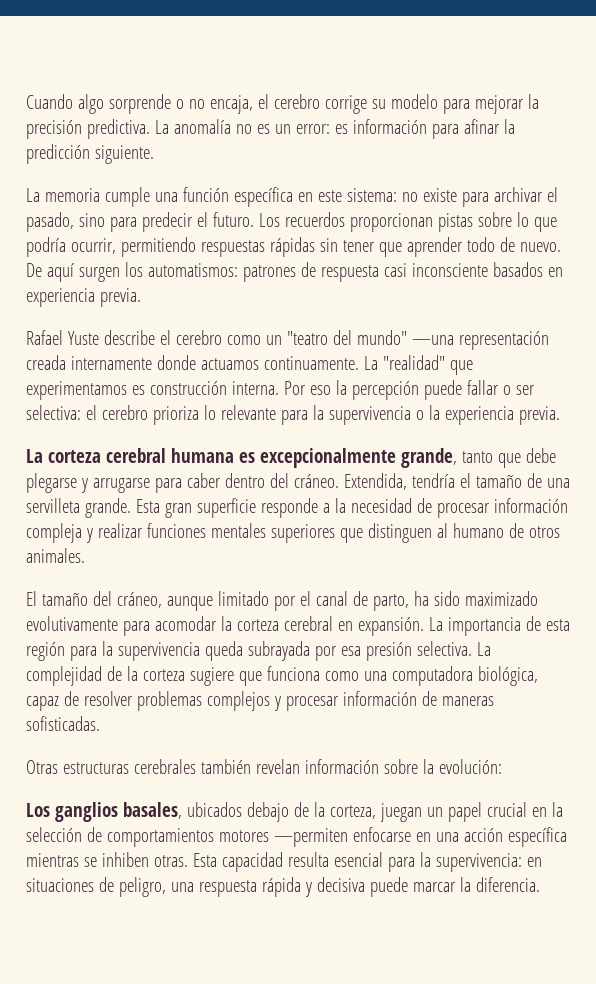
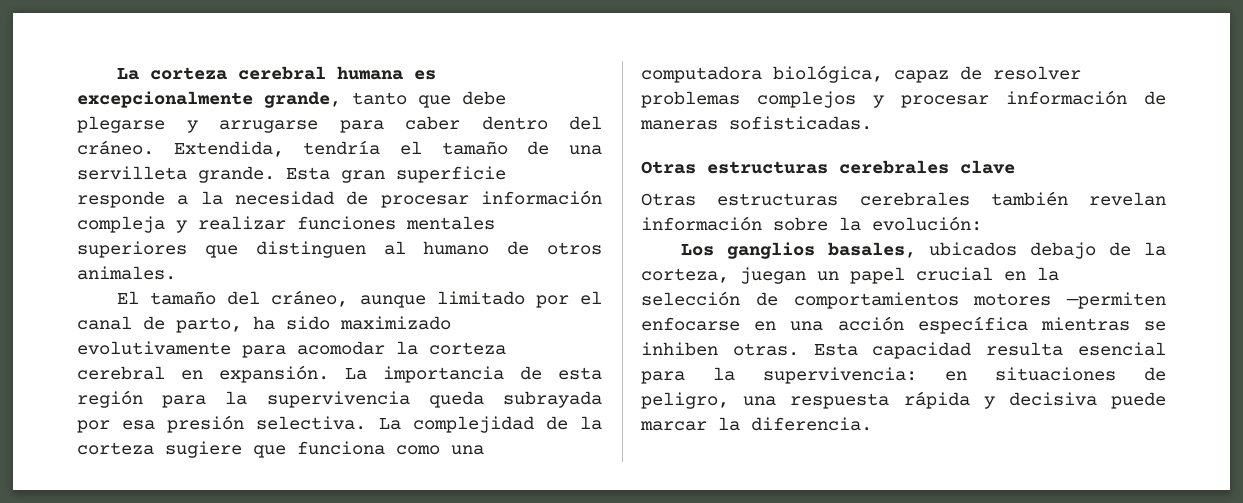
[26,94,539,114] [26,119,515,139] [26,144,154,164] [26,187,558,207] [26,212,557,232] [26,237,561,257] [26,262,563,282] [26,288,141,307] [26,330,549,350] [26,355,473,375] [26,380,535,400] [26,405,560,425] Cuando algo sorprende o no encaja, el cerebro corrige su modelo para mejorar la precisión predictiva. La anomalía no es un error: es información para afinar la predicción siguiente. // La memoria cumple una función específica en este sistema: no existe para archivar el pasado, sino para predecir el futuro. Los recuerdos proporcionan pistas sobre lo que podría ocurrir, permitiendo respuestas rápidas sin tener que aprender todo de nuevo. De aquí surgen los automatismos: patrones de respuesta casi inconsciente basados en experiencia previa. // Rafael Yuste describe el cerebro como un "teatro del mundo" —una representación creada internamente donde actuamos continuamente. La "realidad" que experimentamos es construcción interna. Por eso la percepción puede fallar o ser selectiva: el cerebro prioriza lo relevante para la supervivencia o la experiencia previa. // -> (116, 74) none
(100, 723) none -> [641,160,1015,174] // Otras estructuras cerebrales clave

